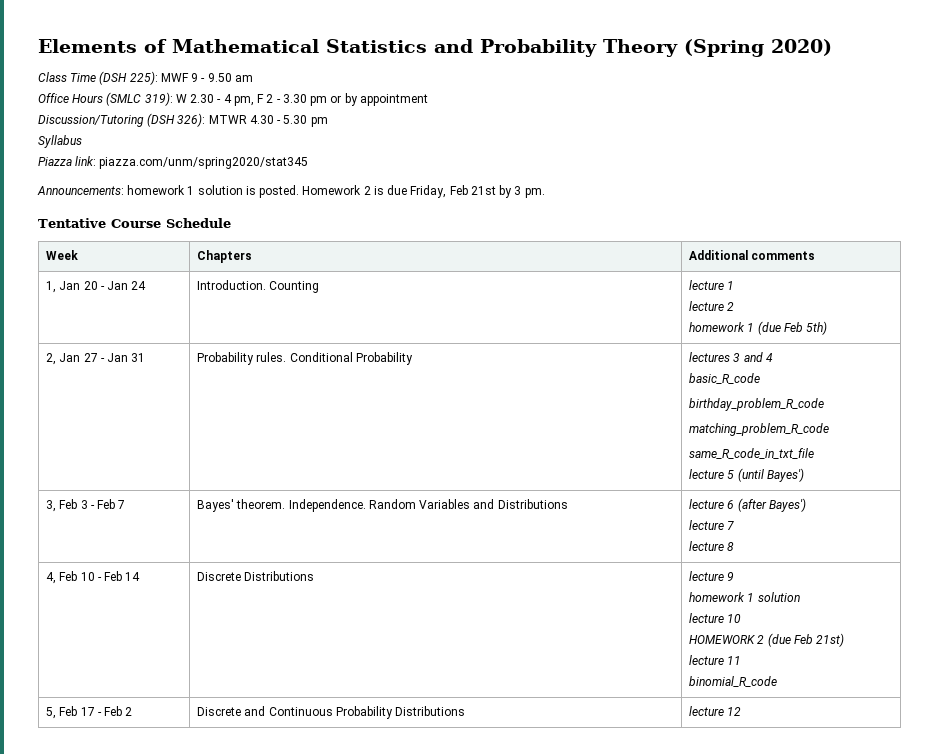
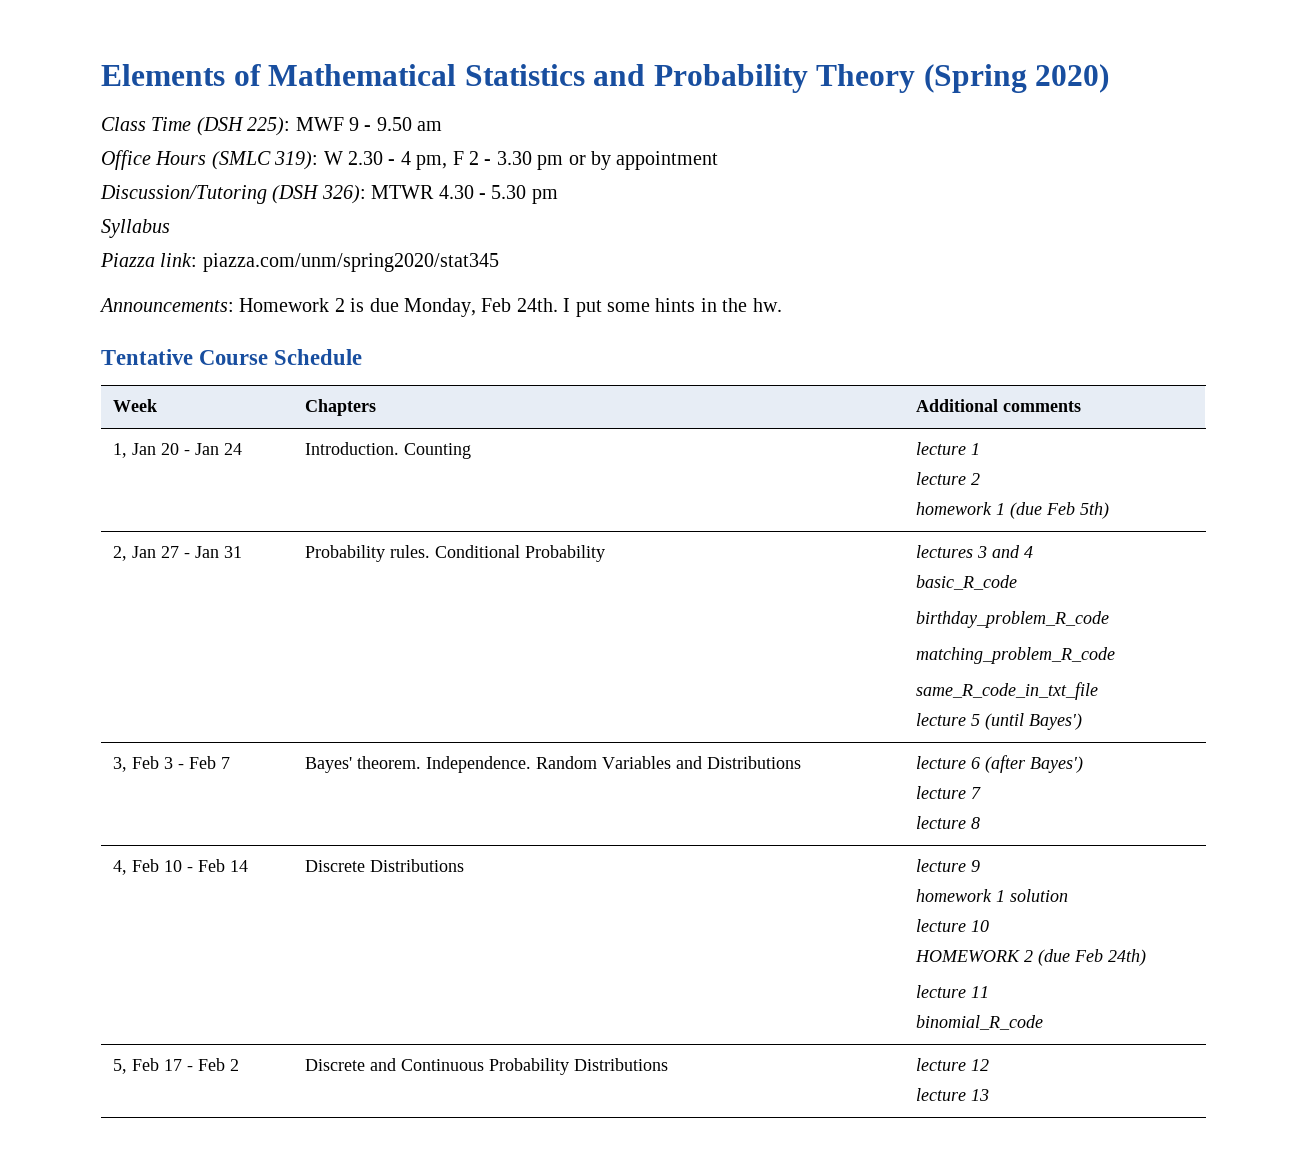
[127,185,545,198] homework 1 solution is posted. Homework 2 is due Friday, Feb 21st by 3 pm. -> [239,298,782,317] Homework 2 is due Monday, Feb 24th. I put some hints in the hw.
[816,633,845,647] 21st) -> [1108,949,1147,966] 24th)
(742, 711) none -> [916,1088,990,1101] // lecture 13

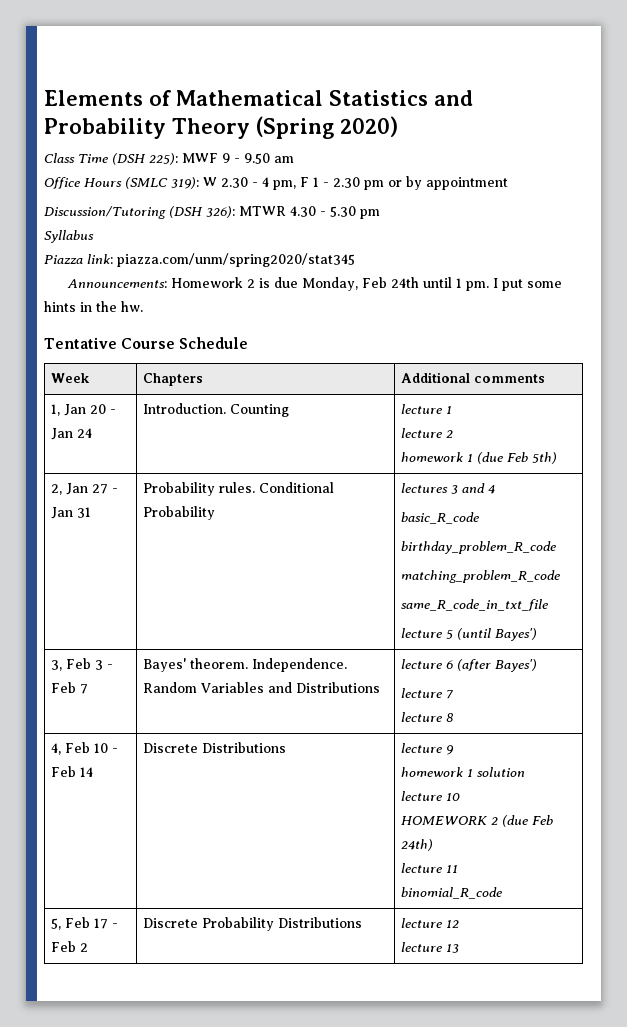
[468,151,532,165] 2 - 3.30 -> [313,177,360,188] 1 - 2.30
[516,298,558,312] 24th. -> [390,277,489,291] 24th until 1 pm.
[370,1058,485,1071] and Continuous -> (199, 923) none

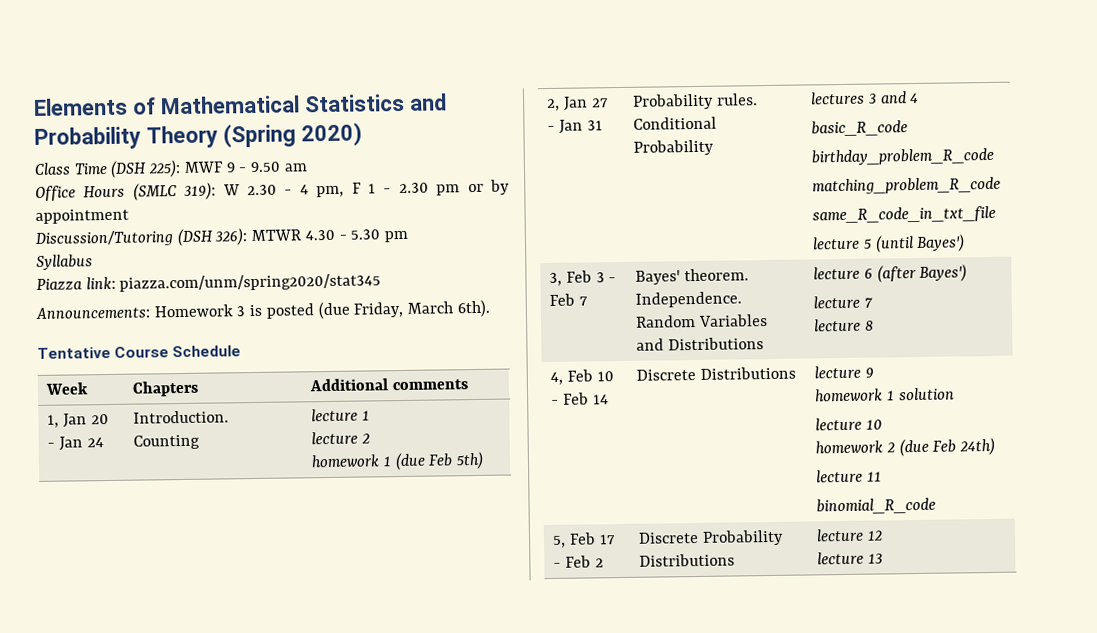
[246,277,562,291] [44,301,143,312] 2 is due Monday, Feb 24th until 1 pm. I put some hints in the hw. -> [236,299,490,320] 3 is posted (due Friday, March 6th).
[401,816,488,825] HOMEWORK -> [815,440,884,454] homework

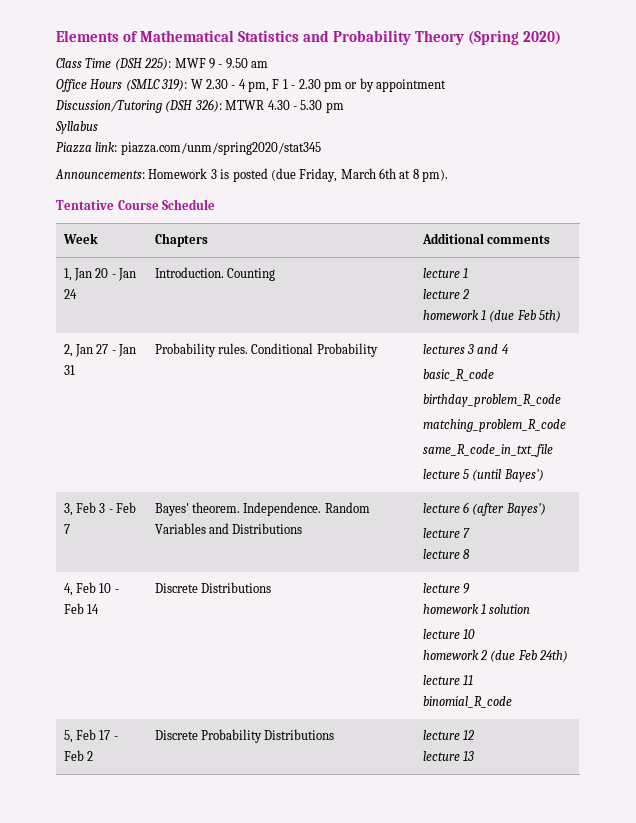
[456,299,490,318] 6th). -> [379,168,449,182] 6th at 8 pm).

